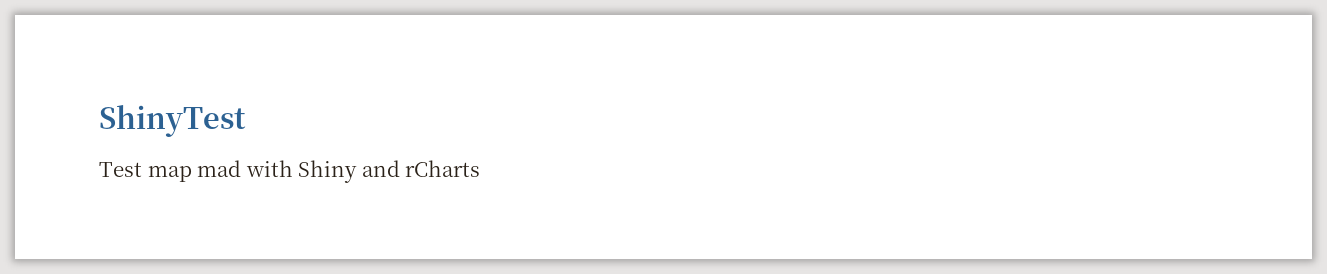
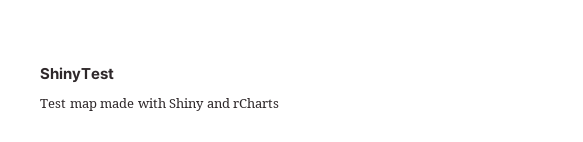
[197,160,242,177] mad -> [100,98,135,108] made

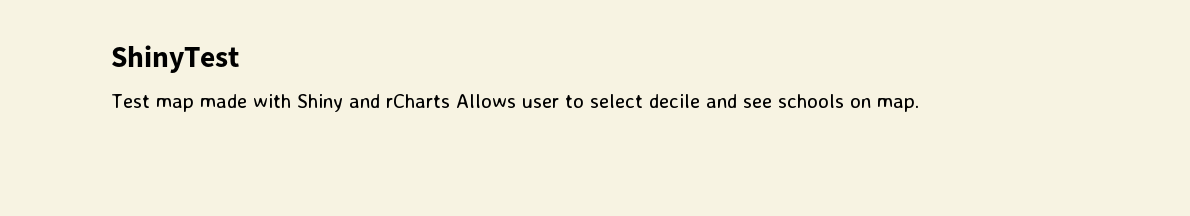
(280, 103) none -> [455,94,919,112] Allows user to select decile and see schools on map.

